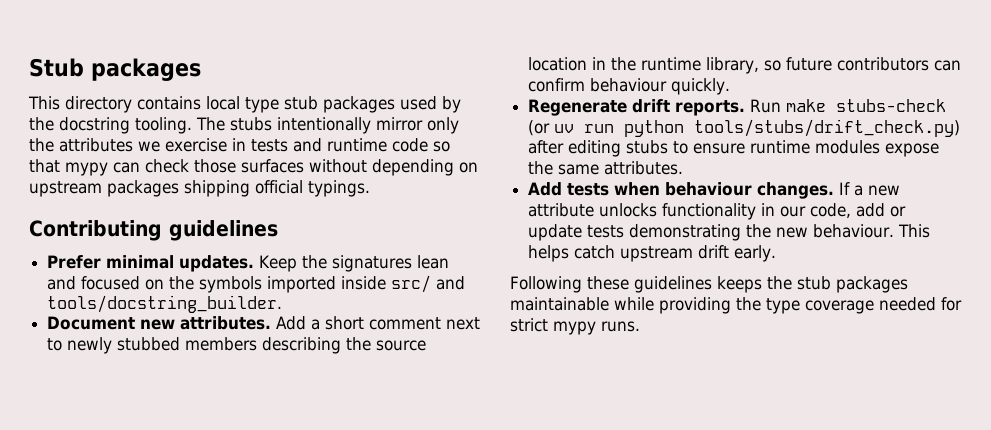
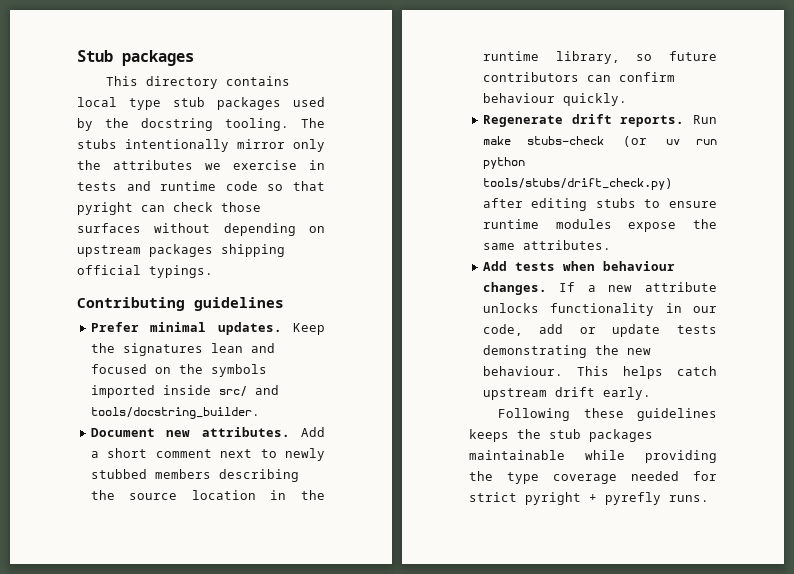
[65,162,108,176] mypy -> [77,202,133,215] pyright
[553,321,596,335] mypy -> [525,492,661,505] pyright + pyrefly

